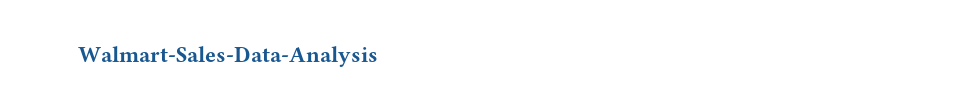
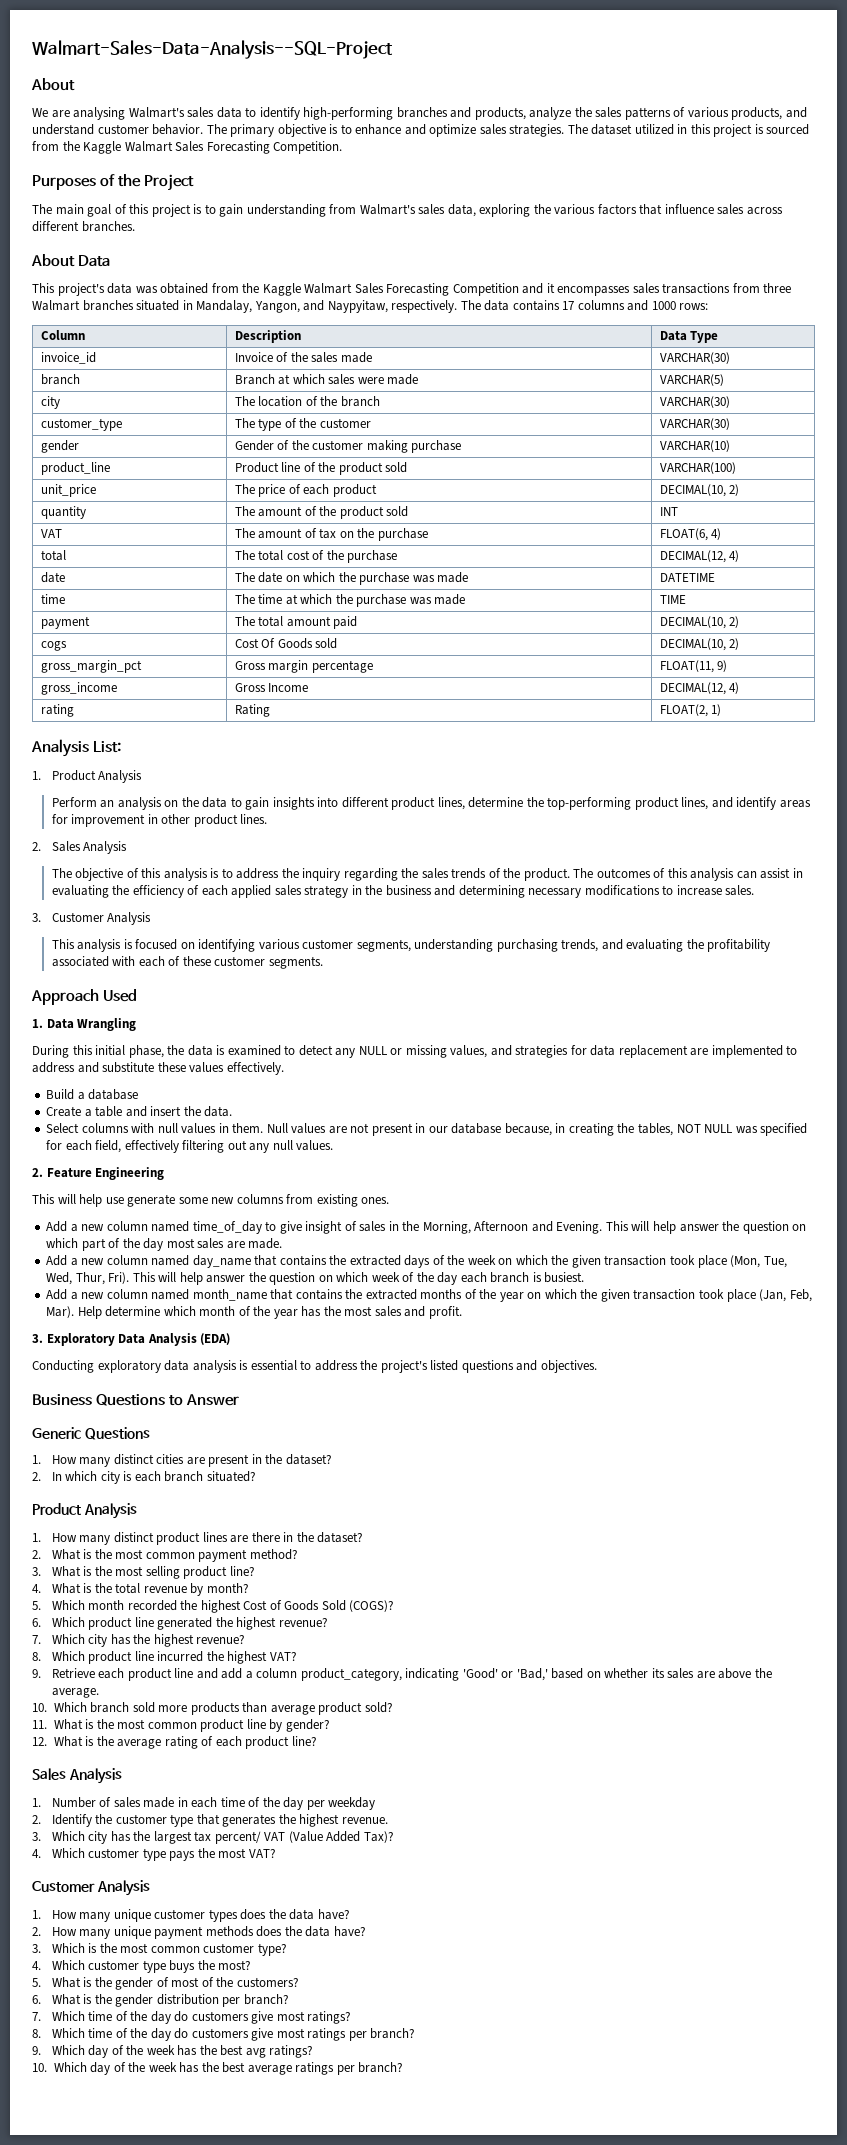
[78,46,378,67] Walmart-Sales-Data-Analysis -> [32,40,393,59] [31,78,75,91] [32,107,807,120] [32,124,810,137] [32,141,343,154] [32,174,195,191] [32,204,783,217] [32,221,135,232] [31,254,111,267] [32,283,792,296] [32,300,709,313] [40,330,85,340] [234,330,301,343] [659,331,719,343] [40,352,96,364] [234,352,372,363] [659,352,730,364] [40,374,80,385] [234,374,419,385] [659,374,724,386] [40,396,60,409] [234,396,380,407] [659,396,730,408] [40,418,122,431] [234,418,371,431] [659,418,730,430] [40,440,79,453] [234,440,462,453] [659,440,730,452] [40,462,110,475] [234,462,408,475] [659,462,736,474] [40,484,96,497] [234,484,377,497] [659,484,740,497] [40,506,86,519] [234,506,409,519] [659,507,678,516] [40,529,62,538] [234,528,428,541] [659,528,722,541] [40,550,66,561] [234,550,398,563] [659,550,740,563] [40,572,65,583] [234,572,469,585] [659,573,715,582] [40,594,65,604] [234,594,466,607] [659,595,686,604] [40,616,90,629] [234,616,358,629] [659,616,740,629] [40,641,67,651] [234,638,338,649] [659,638,740,651] [40,660,142,673] [234,660,373,673] [659,660,728,673] [40,682,117,695] [234,683,309,692] [659,682,740,695] [40,704,74,717] [234,704,270,717] [659,704,722,717] [31,739,122,757] [32,770,143,783] [51,797,811,810] [51,814,268,827] [32,841,128,854] [51,868,803,881] [51,885,755,898] [32,912,152,925] [51,939,771,952] [51,956,323,969] [31,989,138,1005] [32,1018,137,1031] [32,1045,798,1058] [32,1062,284,1075] [46,1089,139,1100] [46,1106,233,1117] [46,1123,808,1136] [46,1140,334,1153] [32,1167,165,1180] [32,1194,390,1207] [46,1221,807,1234] [46,1238,283,1251] [46,1255,787,1268] [46,1272,585,1285] [46,1289,812,1302] [46,1306,462,1319] [32,1333,231,1346] [32,1360,597,1373] [32,1394,240,1406] [32,1427,150,1440] [32,1454,332,1467] [32,1471,256,1484] [32,1503,137,1519] [32,1532,364,1545] [32,1549,298,1562] [32,1566,255,1579] [32,1583,249,1596] [32,1600,395,1613] [32,1617,328,1630] [32,1634,246,1647] [32,1651,297,1664] [32,1668,772,1681] [51,1688,99,1698] [32,1702,393,1715] [32,1719,330,1732] [32,1736,317,1749] [32,1768,122,1784] [32,1797,376,1810] [32,1814,388,1827] [32,1831,394,1844] [32,1848,276,1861] [32,1880,150,1896] [32,1909,350,1922] [32,1926,366,1939] [32,1943,287,1956] [32,1960,252,1973] [32,1977,299,1990] [32,1994,289,2007] [32,2011,352,2024] [32,2028,416,2041] [32,2045,314,2058] [32,2062,404,2075] Walmart-Sales-Data-Analysis--SQL-Project // About // We are analysing Walmart's sales data to identify high-performing branches and products, analyze the sales patterns of various products, and understand customer behavior. The primary objective is to enhance and optimize sales strategies. The dataset utilized in this project is sourced from the Kaggle Walmart Sales Forecasting Competition. // Purposes of the Project // The main goal of this project is to gain understanding from Walmart's sales data, exploring the various factors that influence sales across different branches. // About Data // This project's data was obtained from the Kaggle Walmart Sales Forecasting Competition and it encompasses sales transactions from three Walmart branches situated in Mandalay, Yangon, and Naypyitaw, respectively. The data contains 17 columns and 1000 rows: // Column | Description | Data Type // invoice_id | Invoice of the sales made | VARCHAR(30) // branch | Branch at which sales were made | VARCHAR(5) // city | The location of the branch | VARCHAR(30) // customer_type | The type of the customer | VARCHAR(30) // gender | Gender of the customer making purchase | VARCHAR(10) // product_line | Product line of the product sold | VARCHAR(100) // unit_price | The price of each product | DECIMAL(10, 2) // quantity | The amount of the product sold | INT // VAT | The amount of tax on the purchase | FLOAT(6, 4) // total | The total cost of the purchase | DECIMAL(12, 4) // date | The date on which the purchase was made | DATETIME // time | The time at which the purchase was made | TIME // payment | The total amount paid | DECIMAL(10, 2) // cogs | Cost Of Goods sold | DECIMAL(10, 2) // gross_margin_pct | Gross margin percentage | FLOAT(11, 9) // gross_income | Gross Income | DECIMAL(12, 4) // rating | Rating | FLOAT(2, 1) // Analysis List: // 1. Product Analysis // Perform an analysis on the data to gain insights into different product lines, determine the top-performing product lines, and identify areas for improvement in other product lines. // 2. Sales Analysis // The objective of this analysis is to address the inquiry regarding the sales trends of the product. The outcomes of this analysis can assist in evaluating the efficiency of each applied sales strategy in the business and determining necessary modifications to increase sales. // 3. Customer Analysis // This analysis is focused on identifying various customer segments, understanding purchasing trends, and evaluating the profitability associated with each of these customer segments. // Approach Used // 1. Data Wrangling // During this initial phase, the data is examined to detect any NULL or missing values, and strategies for data replacement are implemented to address and substitute these values effectively. // Build a database // Create a table and insert the data. // Select columns with null values in them. Null values are not present in our database because, in creating the tables, NOT NULL was specified for each field, effectively filtering out any null values. // 2. Feature Engineering // This will help use generate some new columns from existing ones. // Add a new column named time_of_day to give insight of sales in the Morning, Afternoon and Evening. This will help answer the question on which part of the day most sales are made. // Add a new column named day_name that contains the extracted days of the week on which the given transaction took place (Mon, Tue, Wed, Thur, Fri). This will help answer the question on which week of the day each branch is busiest. // Add a new column named month_name that contains the extracted months of the year on which the given transaction took place (Jan, Feb, Mar). Help determine which month of the year has the most sales and profit. // 3. Exploratory Data Analysis (EDA) // Conducting exploratory data analysis is essential to address the project's listed questions and objectives. // Business Questions to Answer // Generic Questions // 1. How many distinct cities are present in the dataset? // 2. In which city is each branch situated? // Product Analysis // 1. How many distinct product lines are there in the dataset? // 2. What is the most common payment method? // 3. What is the most selling product line? // 4. What is the total revenue by month? // 5. Which month recorded the highest Cost of Goods Sold (COGS)? // 6. Which product line generated the highest revenue? // 7. Which city has the highest revenue? // 8. Which product line incurred the highest VAT? // 9. Retrieve each product line and add a column product_category, indicating 'Good' or 'Bad,' based on whether its sales are above the average. // 10. Which branch sold more products than average product sold? // 11. What is the most common product line by gender? // 12. What is the average rating of each product line? // Sales Analysis // 1. Number of sales made in each time of the day per weekday // 2. Identify the customer type that generates the highest revenue. // 3. Which city has the largest tax percent/ VAT (Value Added Tax)? // 4. Which customer type pays the most VAT? // Customer Analysis // 1. How many unique customer types does the data have? // 2. How many unique payment methods does the data have? // 3. Which is the most common customer type? // 4. Which customer type buys the most? // 5. What is the gender of most of the customers? // 6. What is the gender distribution per branch? // 7. Which time of the day do customers give most ratings? // 8. Which time of the day do customers give most ratings per branch? // 9. Which day of the week has the best avg ratings? // 10. Which day of the week has the best average ratings per branch?

